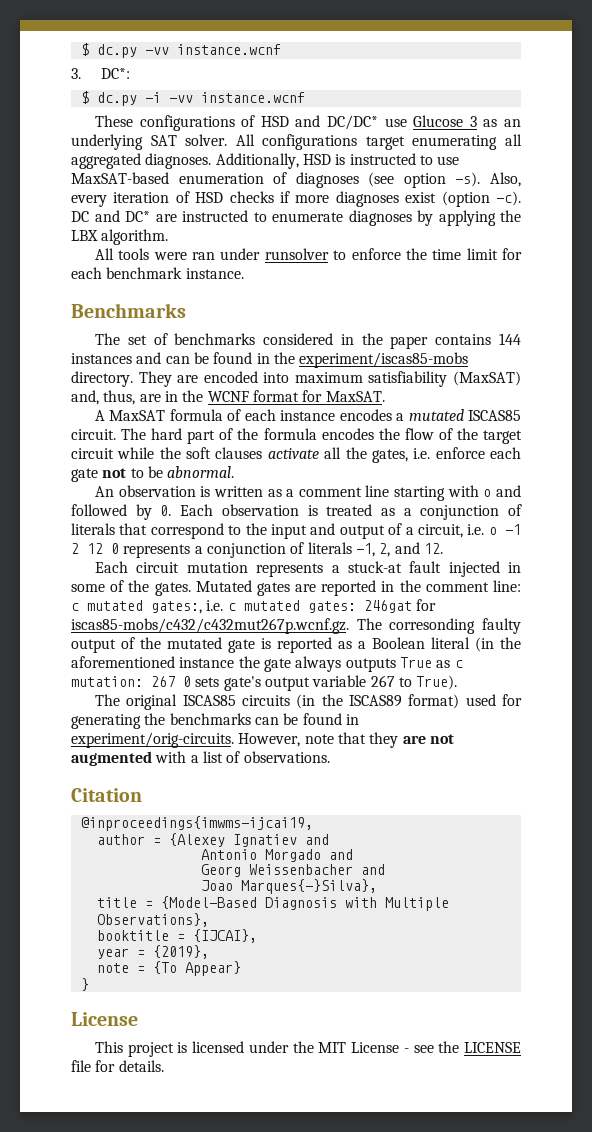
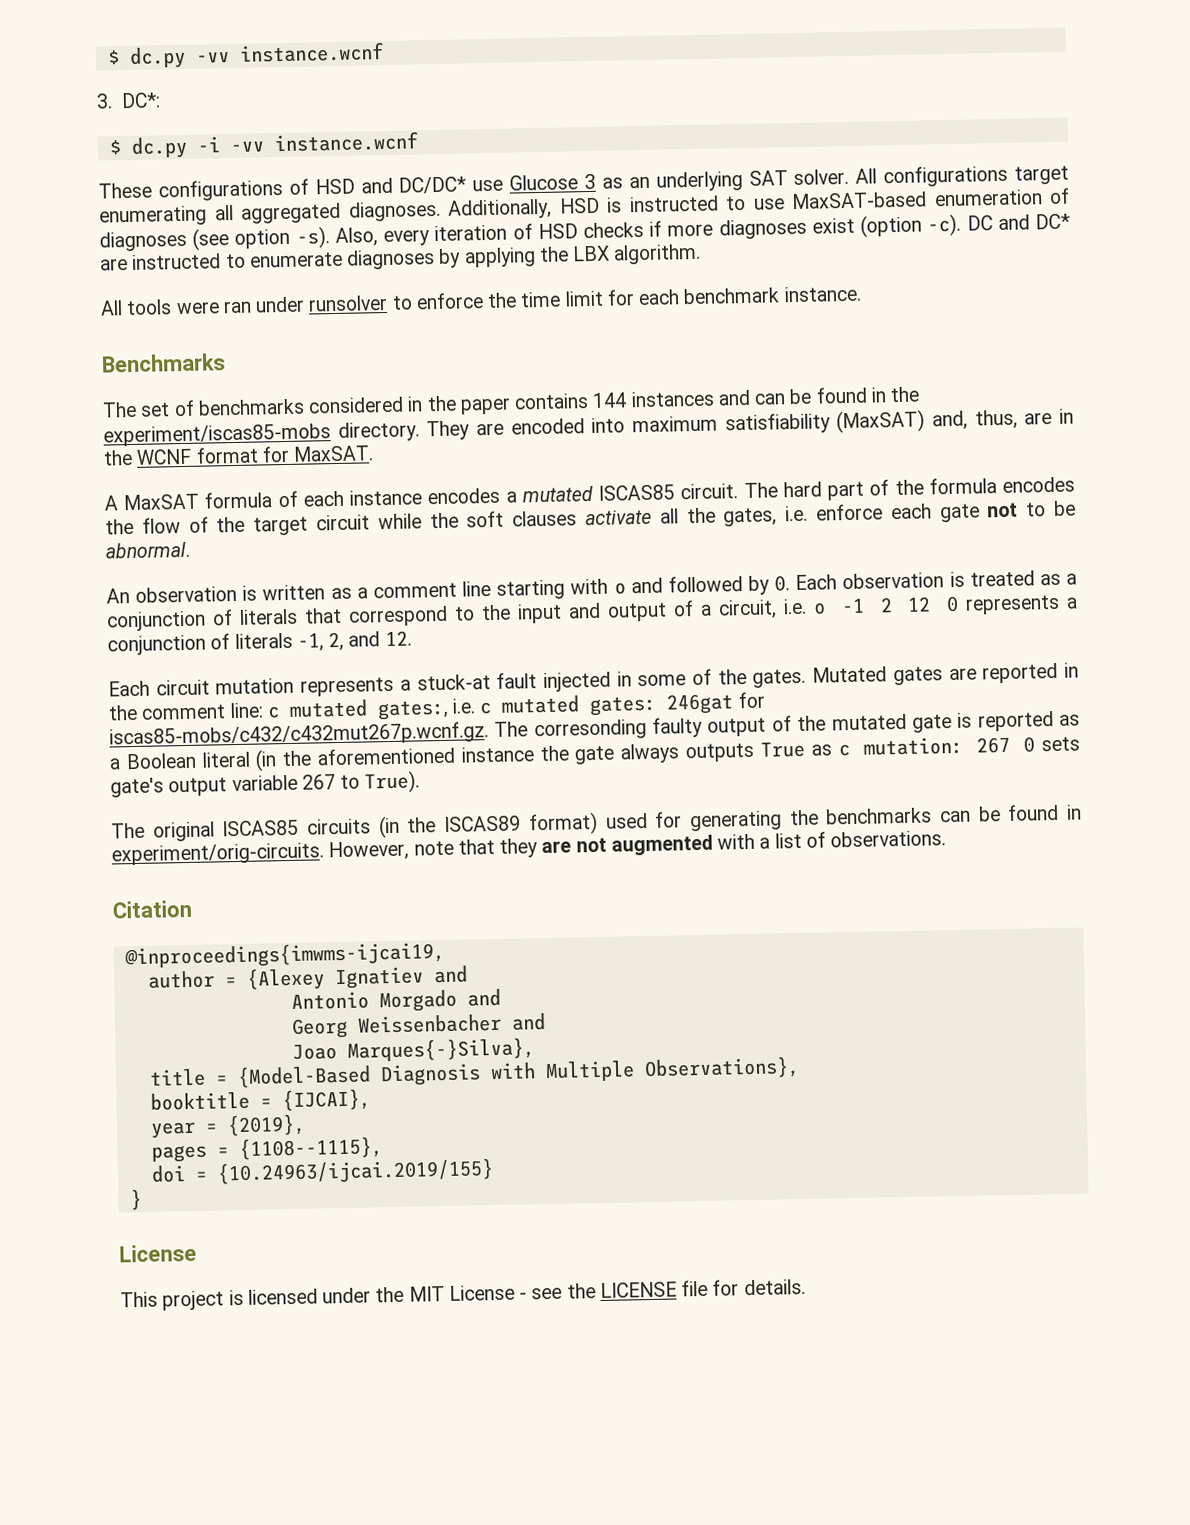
[96,961,241,976] note = {To Appear} -> [150,1136,383,1163] [150,1158,494,1185] pages = {1108--1115}, // doi = {10.24963/ijcai.2019/155}

